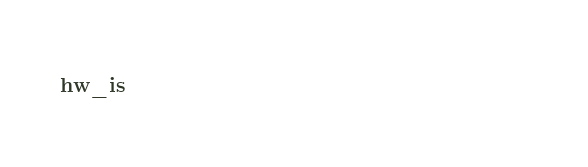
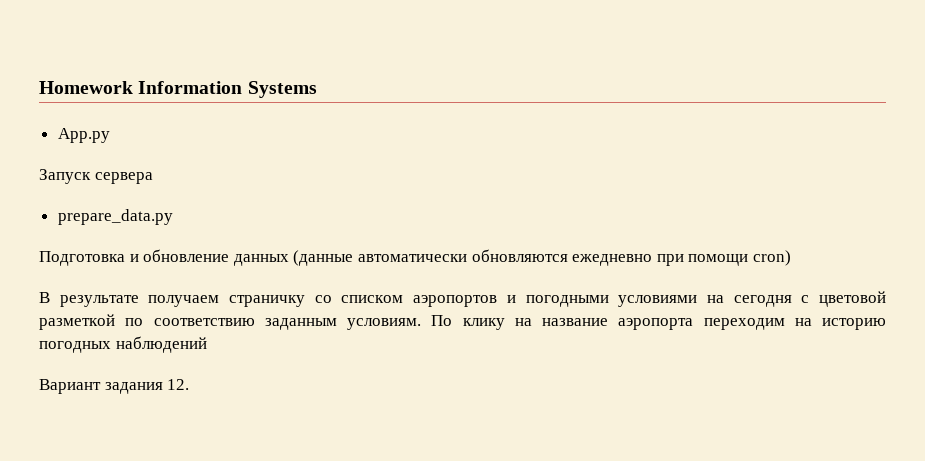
[60,77,126,98] hw_is -> [39,81,317,98] [57,128,110,143] [39,169,153,184] [57,209,173,225] [39,249,791,266] [39,291,887,307] [39,314,886,330] [39,336,207,353] [39,379,190,394] Homework Information Systems // App.py // Запуск сервера // prepare_data.py // Подготовка и обновление данных (данные автоматически обновляются ежедневно при помощи cron) // В результате получаем страничку со списком аэропортов и погодными условиями на сегодня с цветовой разметкой по соответствию заданным условиям. По клику на название аэропорта переходим на историю погодных наблюдений // Вариант задания 12.

